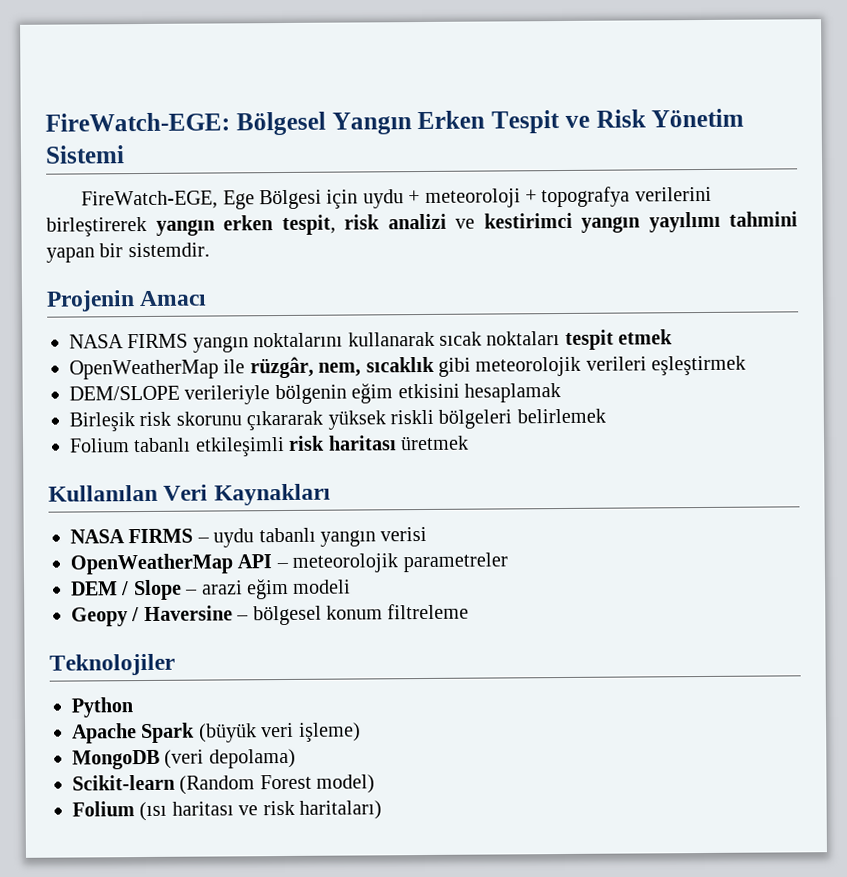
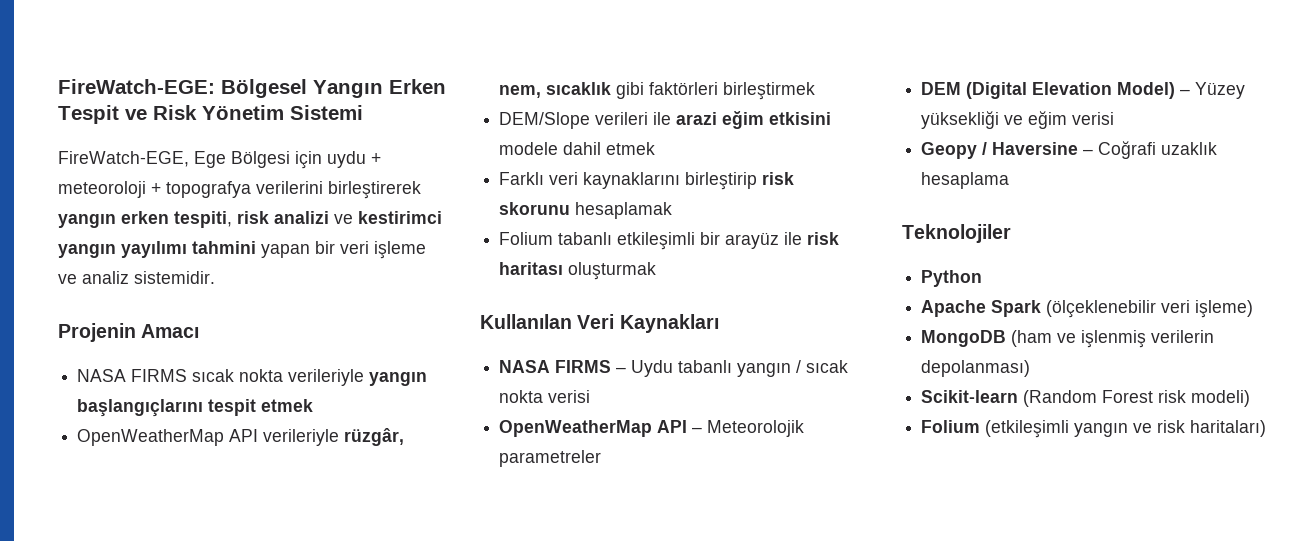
[281,214,336,236] tespit, -> [174,211,232,228] tespiti,
[127,242,210,258] sistemdir. -> [340,241,426,259] [58,271,215,284] veri işleme ve analiz sistemidir.
[192,331,561,353] yangın noktalarını kullanarak sıcak noktaları -> [192,369,428,386] [77,399,204,417] sıcak nokta verileriyle yangın başlangıçlarını
[223,359,246,374] ile -> [229,429,340,446] API verileriyle
[475,355,747,377] [69,383,561,405] [69,408,606,432] meteorolojik verileri eşleştirmek // DEM/SLOPE verileriyle bölgenin eğim etkisini hesaplamak // Birleşik risk skorunu çıkararak yüksek riskli bölgeleri belirlemek -> [649,82,816,100] [499,111,832,129] [499,142,656,155] [499,172,795,190] [499,202,673,219] faktörleri birleştirmek // DEM/Slope verileri ile arazi eğim etkisini modele dahil etmek // Farklı veri kaynaklarını birleştirip risk skorunu hesaplamak
(285, 446) none -> [700,232,803,249] bir arayüz ile
[400,435,469,451] üretmek -> [568,262,657,280] oluşturmak
[213,528,255,548] uydu -> [631,360,674,377] Uydu
(376, 538) none -> [796,360,849,373] [499,390,544,403] / sıcak nokta
[292,553,399,573] meteorolojik -> [707,420,805,437] Meteorolojik
[121,578,352,601] / Slope – arazi eğim modeli -> [966,82,1246,99] [921,111,1115,129] (Digital Elevation Model) – Yüzey yüksekliği ve eğim verisi
[252,603,470,626] bölgesel konum filtreleme -> [1098,141,1218,159] [921,172,1010,189] Coğrafi uzaklık hesaplama
[198,723,257,743] (büyük -> [1046,300,1157,318] (ölçeklenebilir
[164,748,296,769] (veri depolama) -> [1011,330,1215,348] [921,360,1031,377] (ham ve işlenmiş verilerin depolanması)
[316,774,376,794] [72,801,234,822] model) // Folium (ısı haritası -> [1158,390,1251,407] [921,420,1129,438] risk modeli) // Folium (etkileşimli yangın

